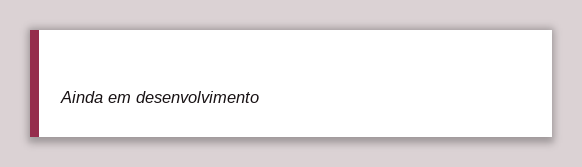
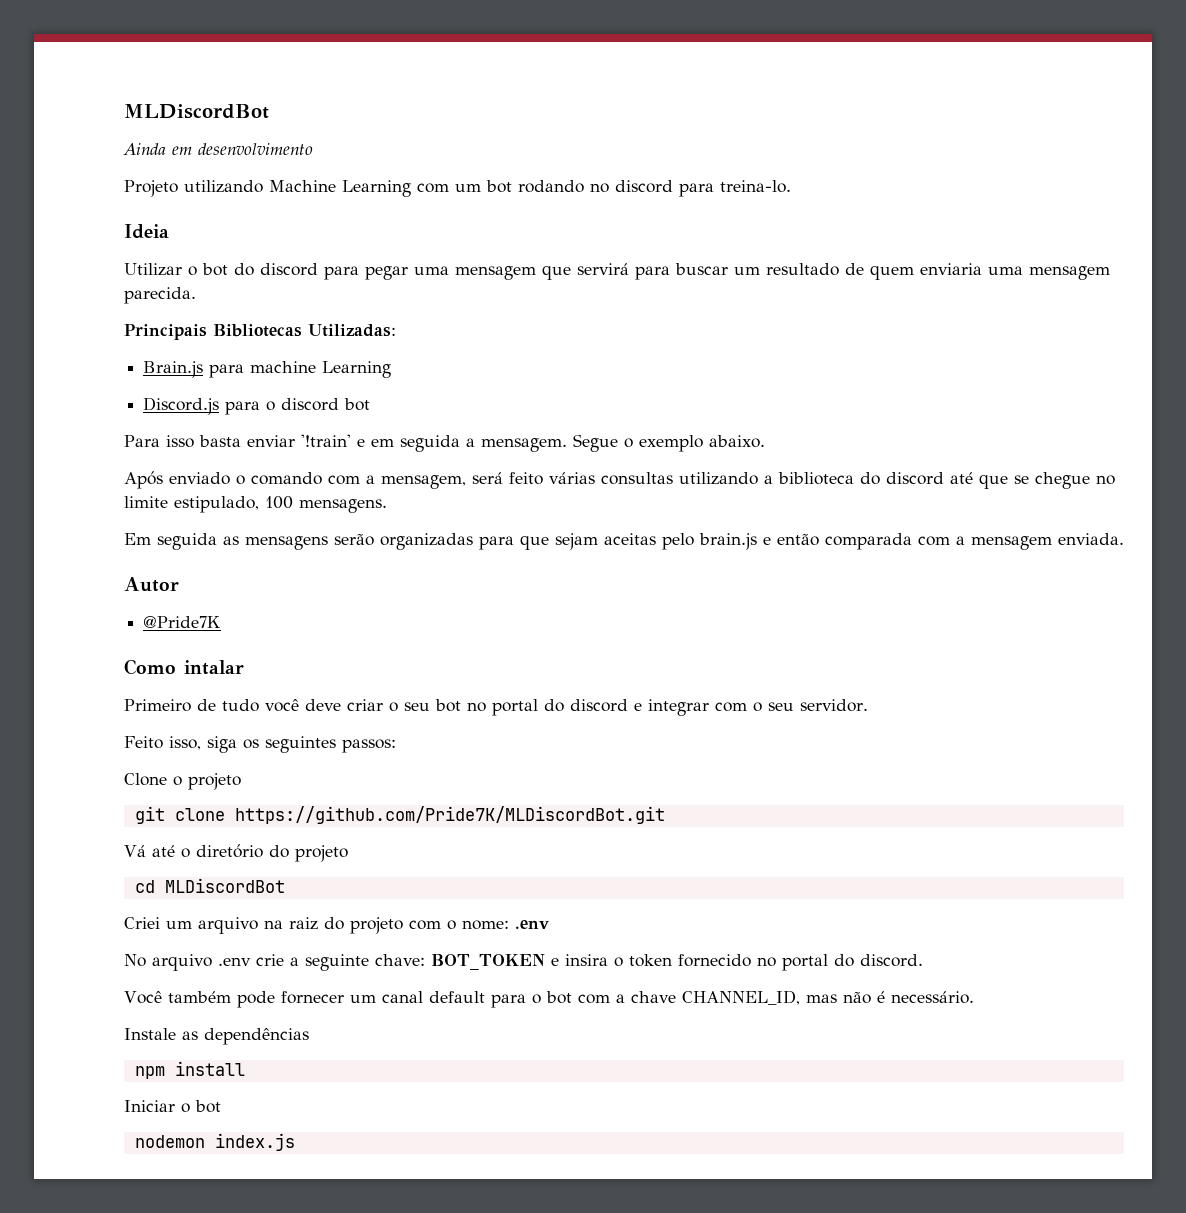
(60, 97) none -> [124,104,269,119] MLDiscordBot //
(259, 97) none -> [124,180,791,197] [124,224,169,239] [124,263,1110,280] [124,287,196,304] [124,324,396,340] [143,361,392,378] [143,397,371,415] [124,434,765,452] [124,471,1115,489] [124,496,387,513] [124,533,1124,550] [124,577,179,592] [143,616,222,628] [124,659,244,675] [124,699,868,716] [124,736,396,753] [124,773,241,790] [134,806,665,824] [124,844,348,862] [134,878,285,893] [124,917,549,934] [124,954,923,971] [124,990,974,1008] [124,1028,309,1045] [134,1061,245,1079] [124,1100,221,1113] [134,1133,295,1151] // Projeto utilizando Machine Learning com um bot rodando no discord para treina-lo. // Ideia // Utilizar o bot do discord para pegar uma mensagem que servirá para buscar um resultado de quem enviaria uma mensagem parecida. // Principais Bibliotecas Utilizadas: // Brain.js para machine Learning // Discord.js para o discord bot // Para isso basta enviar '!train' e em seguida a mensagem. Segue o exemplo abaixo. // Após enviado o comando com a mensagem, será feito várias consultas utilizando a biblioteca do discord até que se chegue no limite estipulado, 100 mensagens. // Em seguida as mensagens serão organizadas para que sejam aceitas pelo brain.js e então comparada com a mensagem enviada. // Autor // @Pride7K // Como intalar // Primeiro de tudo você deve criar o seu bot no portal do discord e integrar com o seu servidor. // Feito isso, siga os seguintes passos: // Clone o projeto // git clone https://github.com/Pride7K/MLDiscordBot.git // Vá até o diretório do projeto // cd MLDiscordBot // Criei um arquivo na raiz do projeto com o nome: .env // No arquivo .env crie a seguinte chave: BOT_TOKEN e insira o token fornecido no portal do discord. // Você também pode fornecer um canal default para o bot com a chave CHANNEL_ID, mas não é necessário. // Instale as dependências // npm install // Iniciar o bot // nodemon index.js

